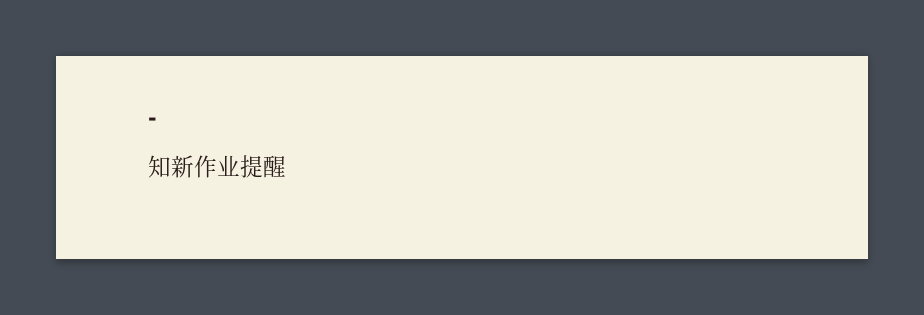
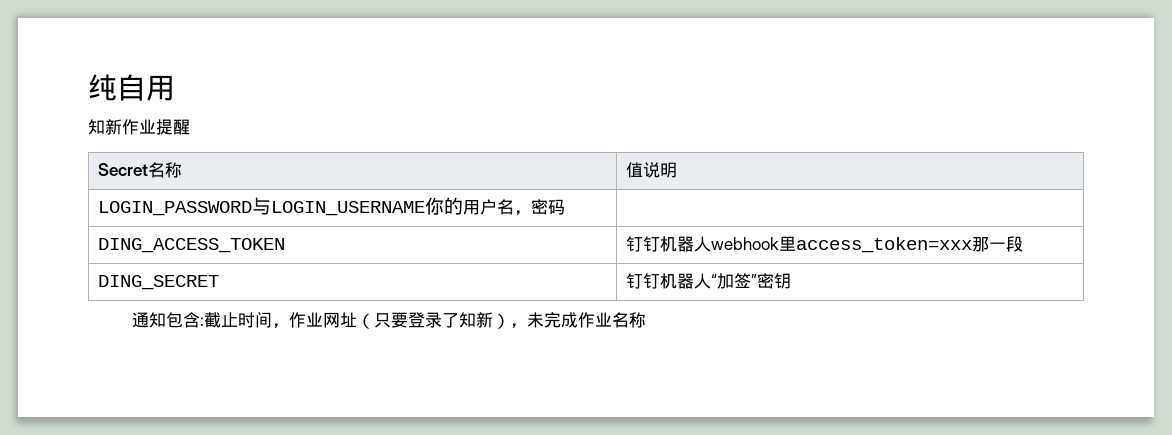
[148,117,157,125] - -> [88,74,175,101] 纯自用
(286, 166) none -> [98,162,183,178] [626,162,678,178] [98,197,566,216] [98,238,286,253] [626,236,1024,253] [98,275,220,290] [626,273,792,289] [131,312,646,329] // Secret名称 | 值说明 // LOGIN_PASSWORD与LOGIN_USERNAME你的用户名，密码 | // DING_ACCESS_TOKEN | 钉钉机器人webhook里access_token=xxx那一段 // DING_SECRET | 钉钉机器人“加签”密钥 // 通知包含:截止时间，作业网址（只要登录了知新），未完成作业名称

